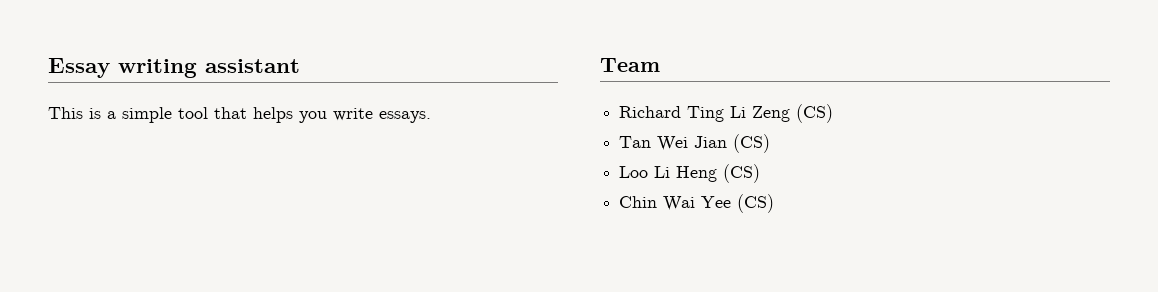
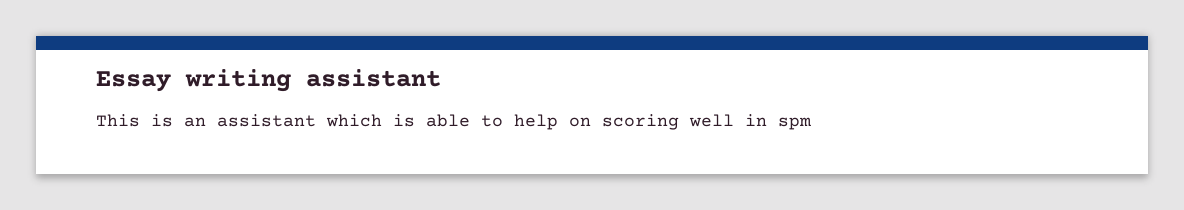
[107,107,431,123] [600,58,660,72] [619,104,834,123] [619,134,771,153] [619,164,761,183] [619,194,775,213] a simple tool that helps you write essays. // Team // Richard Ting Li Zeng (CS) // Tan Wei Jian (CS) // Loo Li Heng (CS) // Chin Wai Yee (CS) -> [184,114,812,130] an assistant which is able to help on scoring well in spm

